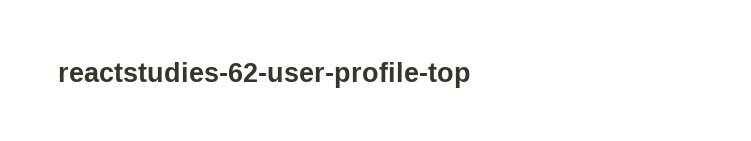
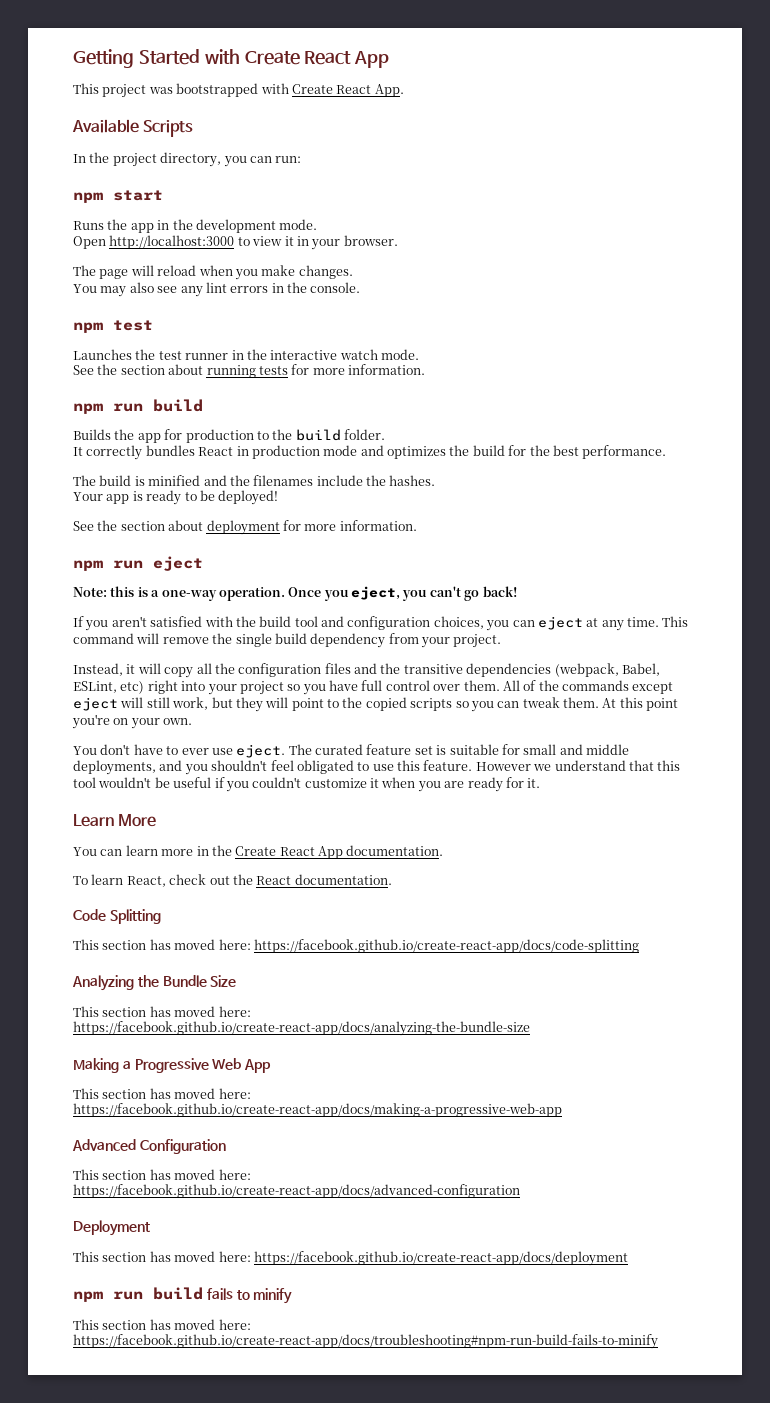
[58,62,471,88] reactstudies-62-user-profile-top -> [73,49,390,68] [73,83,404,98] [72,119,194,137] [73,152,302,167] [73,190,163,203] [73,219,318,233] [73,235,398,250] [73,265,353,280] [73,282,361,297] [73,320,153,333] [73,349,419,360] [73,364,425,378] [73,399,203,414] [73,429,385,443] [73,445,667,460] [73,475,436,486] [73,490,279,505] [73,520,417,535] [73,556,203,571] [73,586,517,601] [73,616,689,631] [73,633,502,648] [73,663,660,678] [73,680,674,695] [73,697,679,712] [72,714,193,729] [73,744,629,758] [73,760,681,775] [73,777,541,792] [73,814,157,827] [73,845,444,859] [73,874,392,887] [73,909,161,924] [73,939,639,953] [72,975,237,991] [73,1006,251,1017] [73,1021,530,1036] [73,1058,272,1073] [73,1088,251,1099] [73,1103,562,1117] [72,1139,226,1154] [73,1169,251,1180] [73,1184,520,1198] [73,1220,150,1236] [73,1251,628,1266] [73,1287,293,1304] [73,1319,251,1330] [73,1334,658,1349] Getting Started with Create React App // This project was bootstrapped with Create React App. // Available Scripts // In the project directory, you can run: // npm start // Runs the app in the development mode. // Open http://localhost:3000 to view it in your browser. // The page will reload when you make changes. // You may also see any lint errors in the console. // npm test // Launches the test runner in the interactive watch mode. // See the section about running tests for more information. // npm run build // Builds the app for production to the build folder. // It correctly bundles React in production mode and optimizes the build for the best performance. // The build is minified and the filenames include the hashes. // Your app is ready to be deployed! // See the section about deployment for more information. // npm run eject // Note: this is a one-way operation. Once you eject, you can't go back! // If you aren't satisfied with the build tool and configuration choices, you can eject at any time. This command will remove the single build dependency from your project. // Instead, it will copy all the configuration files and the transitive dependencies (webpack, Babel, ESLint, etc) right into your project so you have full control over them. All of the commands except eject will still work, but they will point to the copied scripts so you can tweak them. At this point you're on your own. // You don't have to ever use eject. The curated feature set is suitable for small and middle deployments, and you shouldn't feel obligated to use this feature. However we understand that this tool wouldn't be useful if you couldn't customize it when you are ready for it. // Learn More // You can learn more in the Create React App documentation. // To learn React, check out the React documentation. // Code Splitting // This section has moved here: https://facebook.github.io/create-react-app/docs/code-splitting // Analyzing the Bundle Size // This section has moved here: https://facebook.github.io/create-react-app/docs/analyzing-the-bundle-size // Making a Progressive Web App // This section has moved here: https://facebook.github.io/create-react-app/docs/making-a-progressive-web-app // Advanced Configuration // This section has moved here: https://facebook.github.io/create-react-app/docs/advanced-configuration // Deployment // This section has moved here: https://facebook.github.io/create-react-app/docs/deployment // npm run build fails to minify // This section has moved here: https://facebook.github.io/create-react-app/docs/troubleshooting#npm-run-build-fails-to-minify

